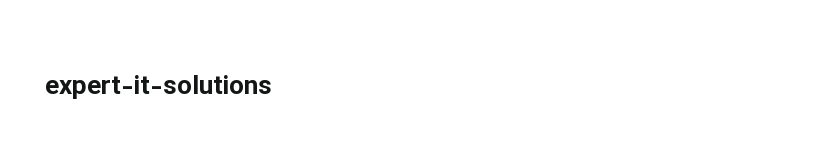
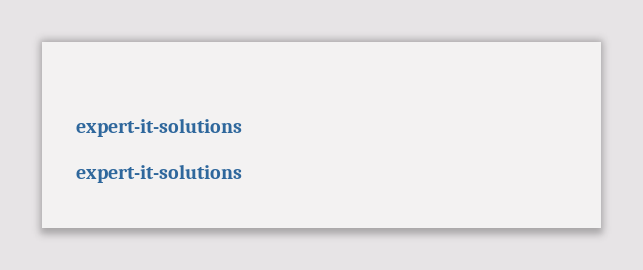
[45,75,272,99] expert-it-solutions -> [76,118,242,137] [76,164,242,183] expert-it-solutions // expert-it-solutions

